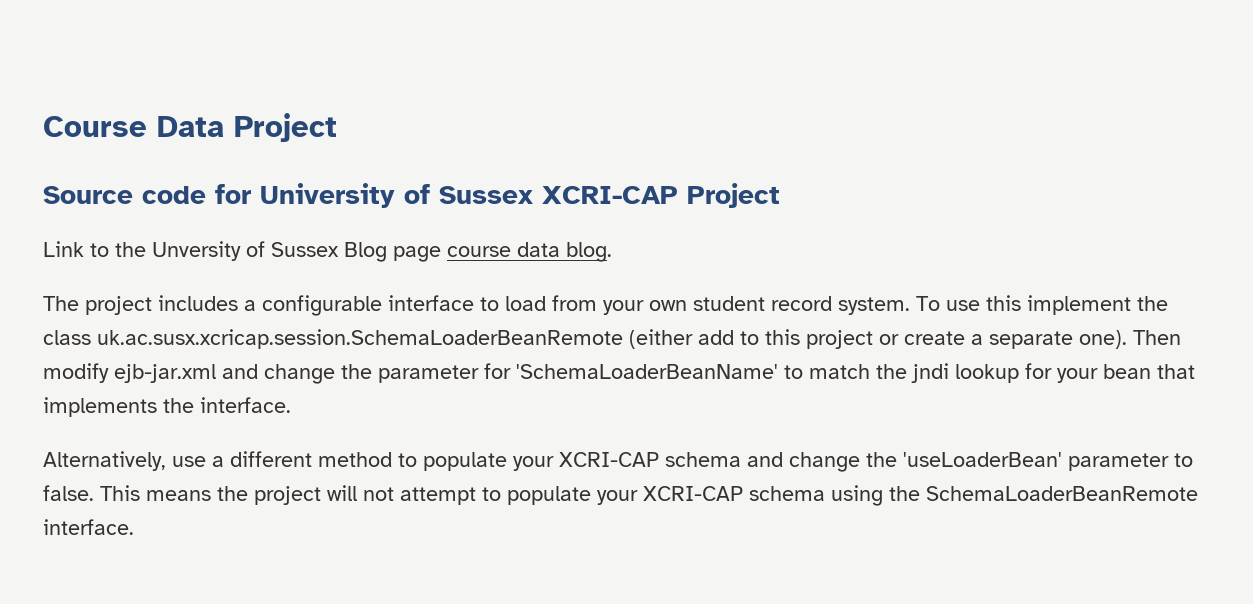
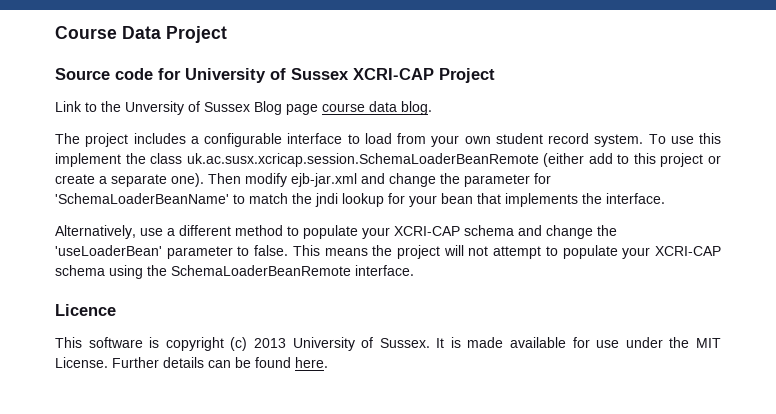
(134, 527) none -> [55,304,116,316] [55,337,721,351] [55,357,328,368] // Licence // This software is copyright (c) 2013 University of Sussex. It is made available for use under the MIT License. Further details can be found here.

